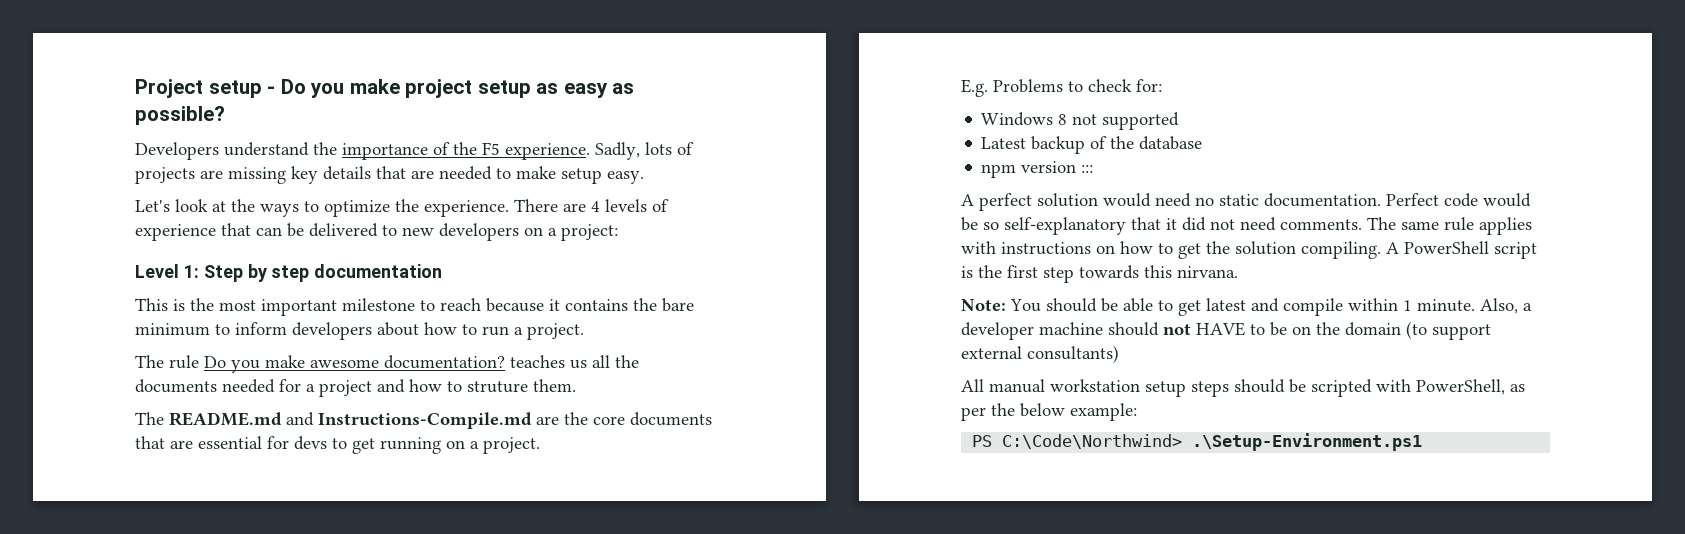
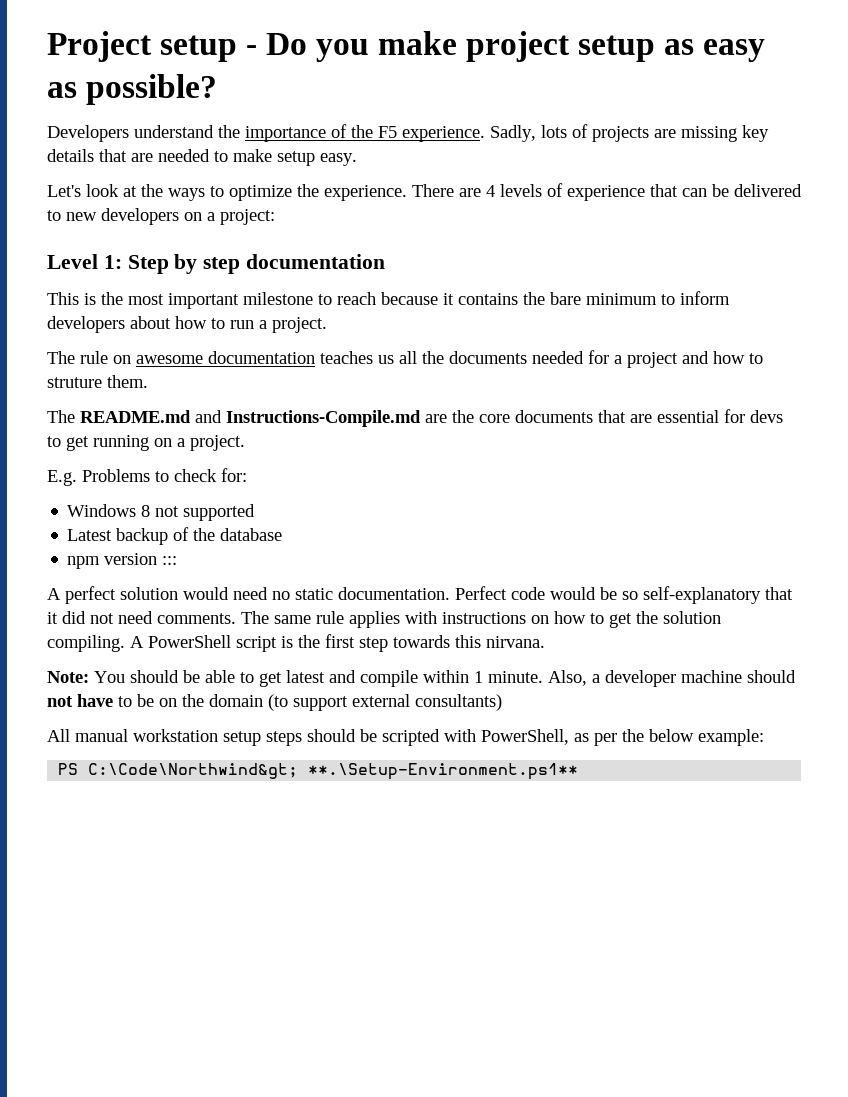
[204,355,505,373] Do you make awesome documentation? -> [113,351,315,364] on awesome documentation
[1196,322,1245,336] HAVE -> [77,694,113,707] have
[1002,433,1423,451] C:\Code\Northwind> .\Setup-Environment.ps1 -> [88,763,579,780] C:\Code\Northwind&gt; **.\Setup-Environment.ps1**

